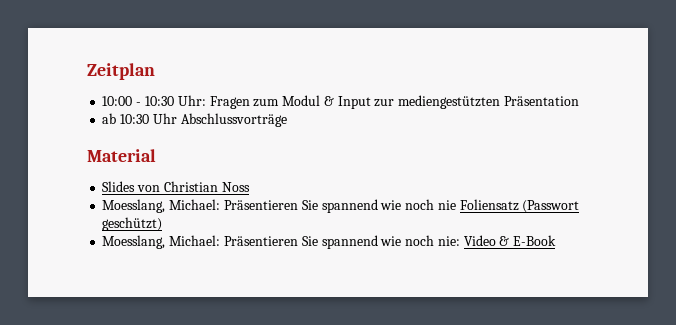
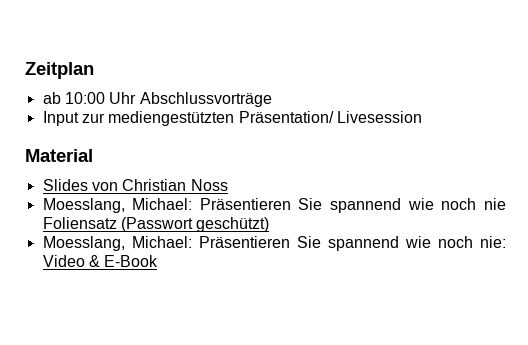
[102,95,579,109] [102,113,287,127] 10:00 - 10:30 Uhr: Fragen zum Modul & Input zur mediengestützten Präsentation // ab 10:30 Uhr Abschlussvorträge -> [42,92,272,107] [42,111,422,126] ab 10:00 Uhr Abschlussvorträge // Input zur mediengestützten Präsentation/ Livesession

